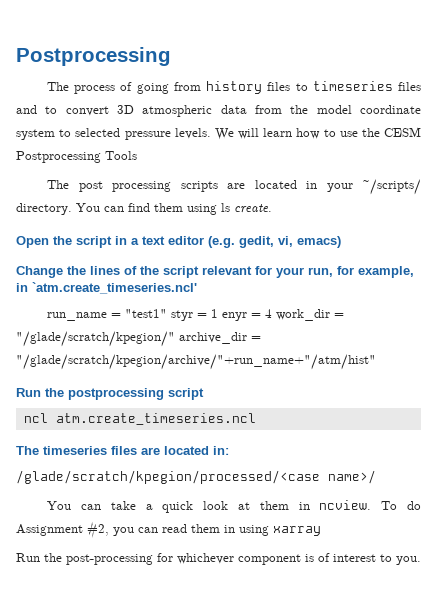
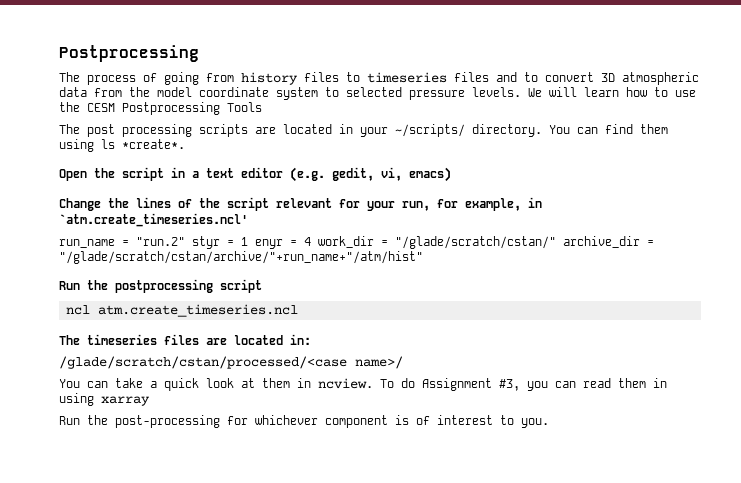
[234,204,272,213] create. -> [122,139,185,149] *create*.
[125,309,168,318] "test1" -> [136,237,185,246] "run.2"
[16,331,175,347] "/glade/scratch/kpegion/" -> [395,236,556,249] "/glade/scratch/cstan/"
[16,354,376,370] "/glade/scratch/kpegion/archive/"+run_name+"/atm/hist" -> [59,251,423,264] "/glade/scratch/cstan/archive/"+run_name+"/atm/hist"
[16,470,320,484] /glade/scratch/kpegion/processed/<case -> [59,356,347,369] /glade/scratch/cstan/processed/<case
[87,521,109,538] #2, -> [499,379,520,391] #3,

